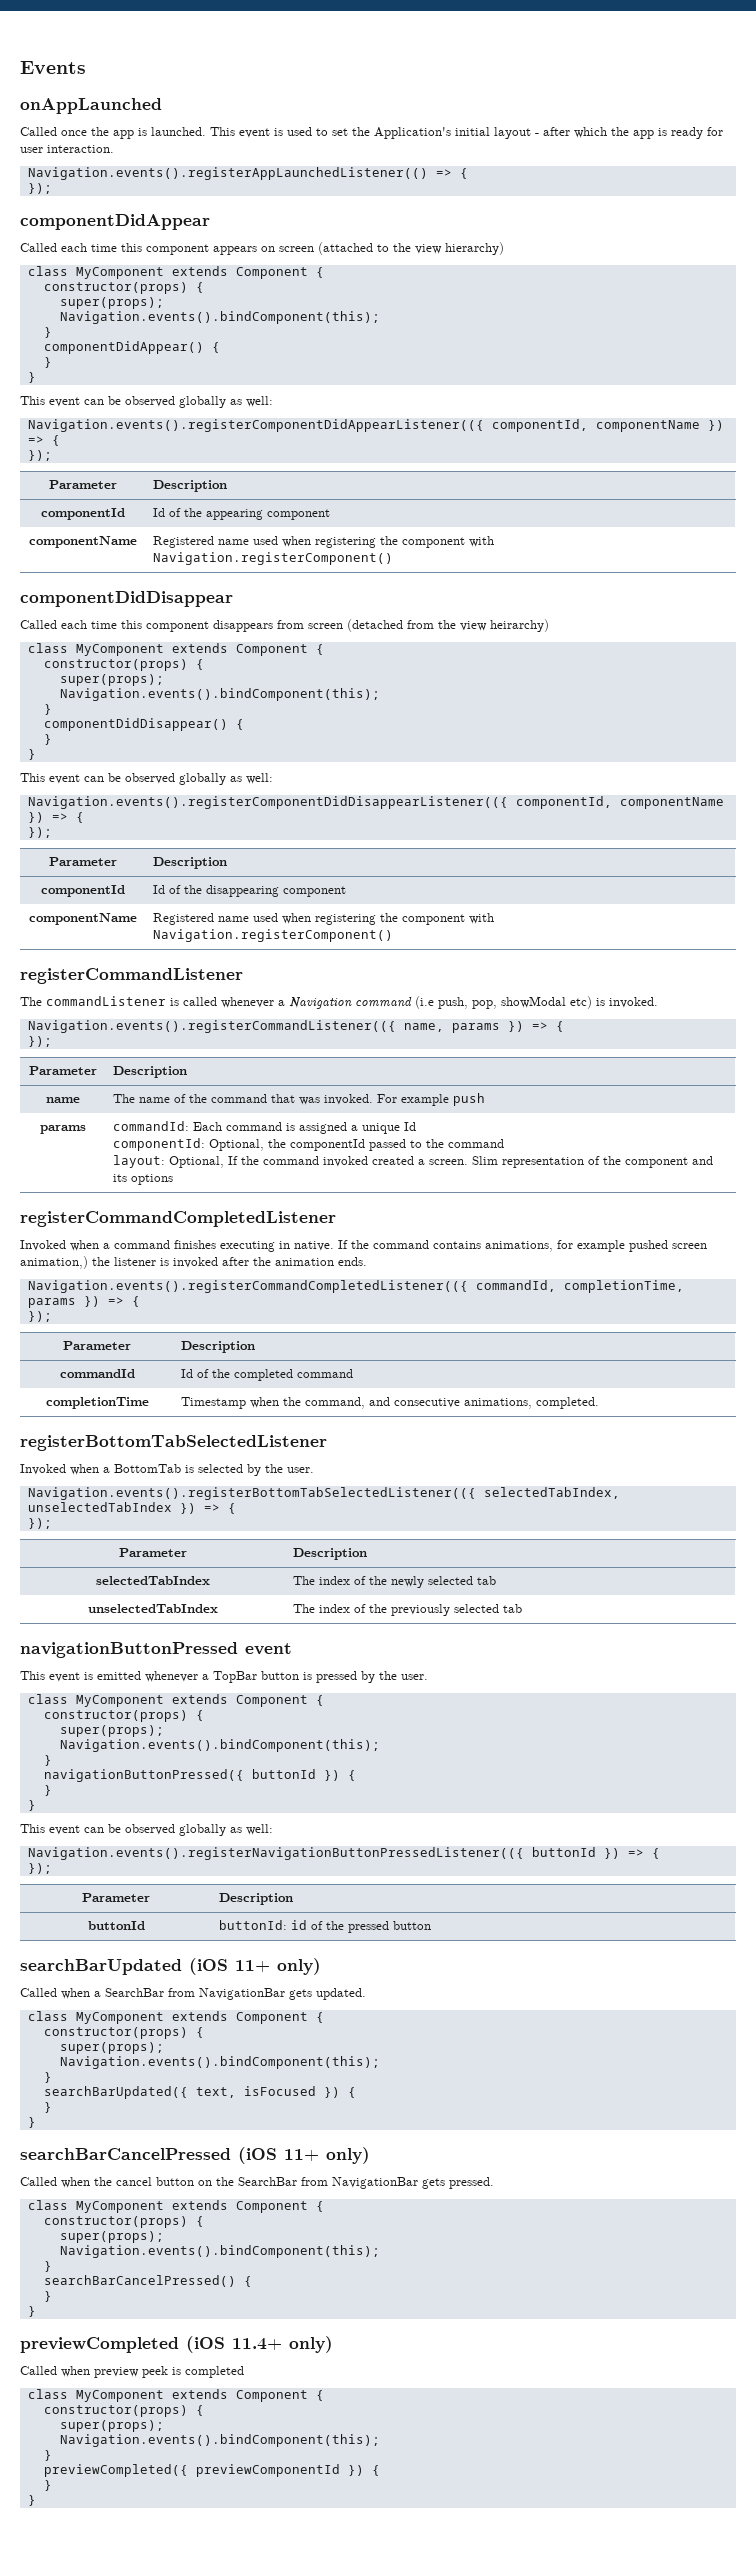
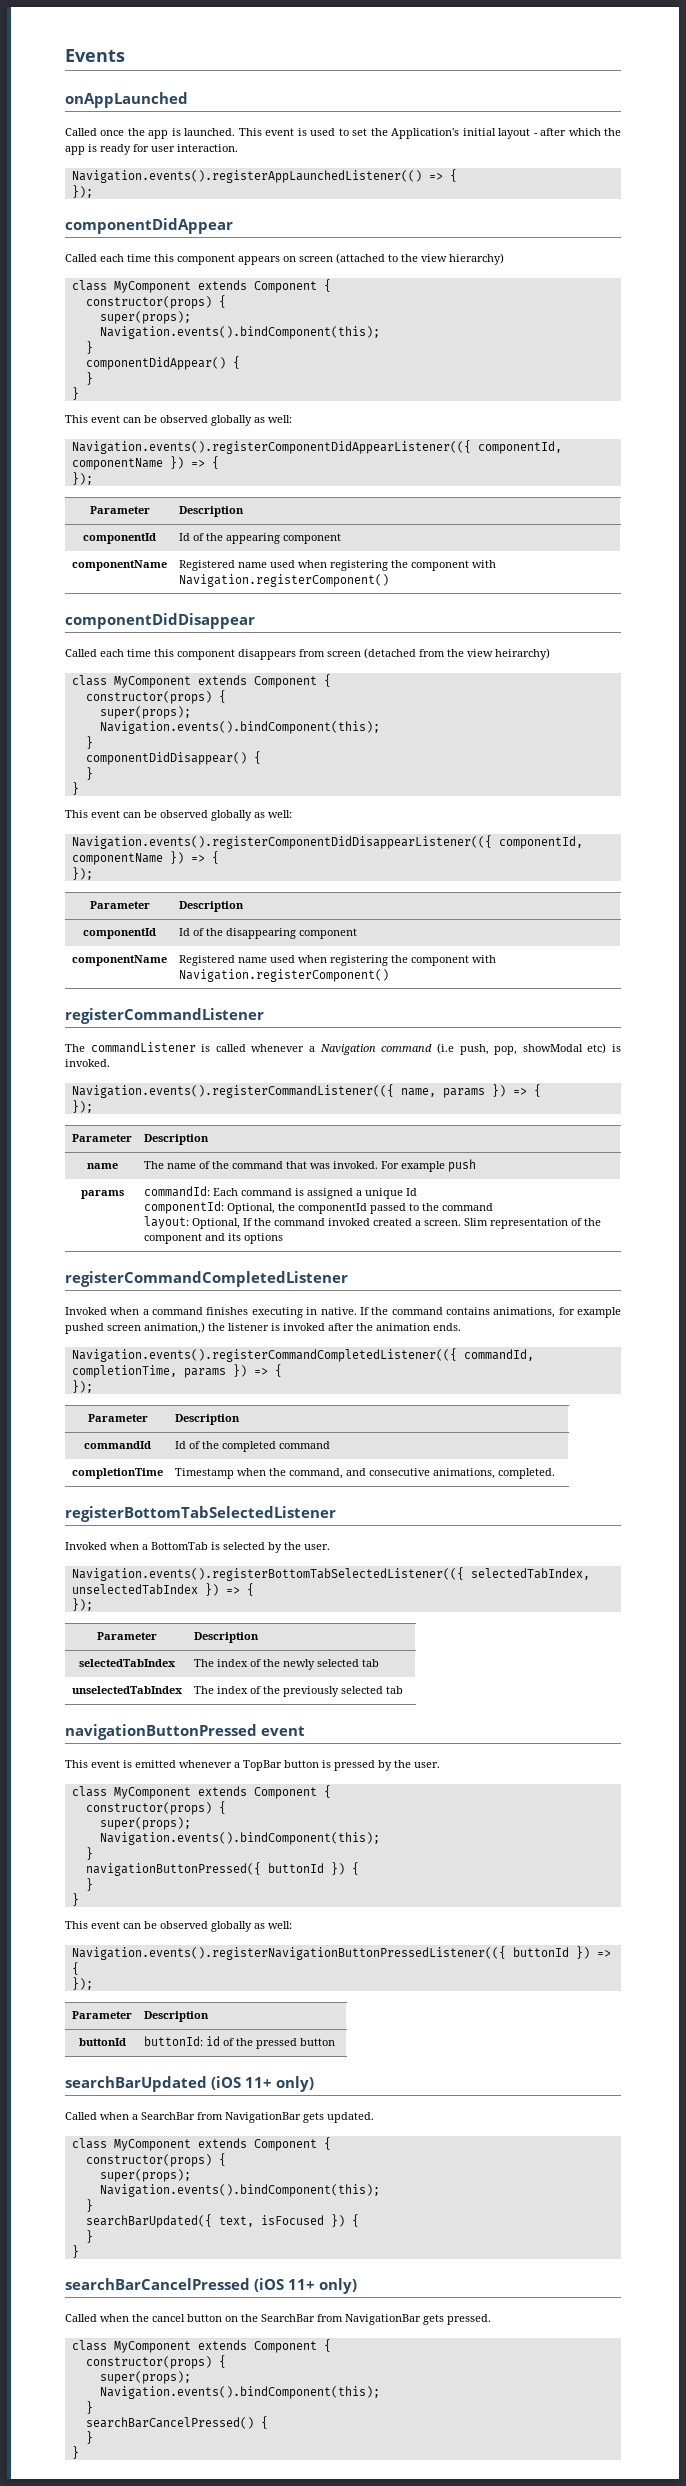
[20,2336,333,2353] [20,2366,244,2378] [27,2389,324,2402] [43,2405,204,2417] [59,2420,164,2432] [59,2434,380,2447] [43,2450,52,2461] [43,2464,380,2477] [43,2480,52,2491] [27,2495,36,2506] // previewCompleted (iOS 11.4+ only) // Called when preview peek is completed // class MyComponent extends Component { // constructor(props) { // super(props); // Navigation.events().bindComponent(this); // } // previewCompleted({ previewComponentId }) { // } // } -> (79, 2452) none

